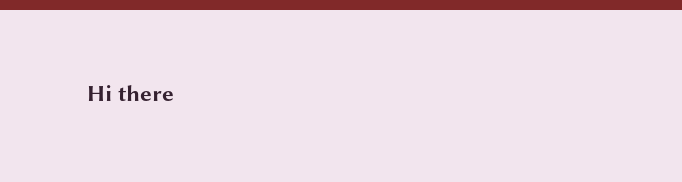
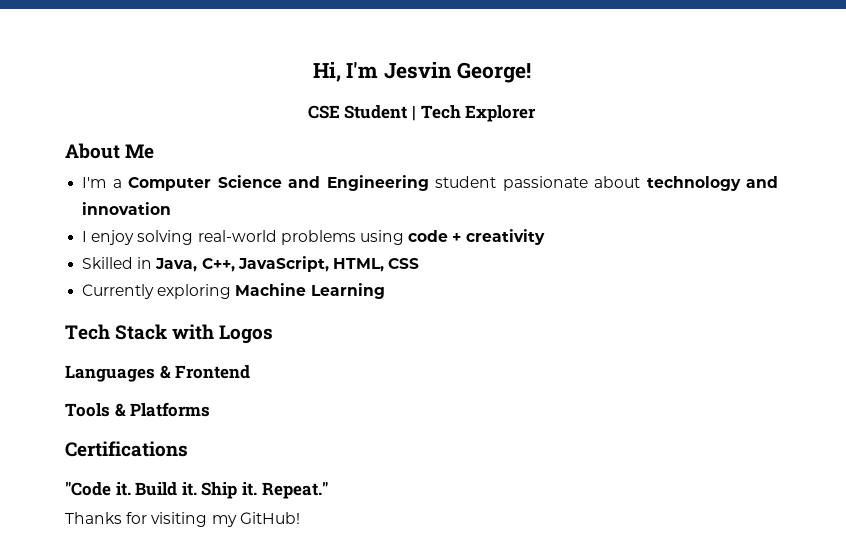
[87,85,175,101] Hi there -> [312,62,531,83] [307,105,537,122] [65,143,155,159] [82,175,779,191] [82,202,172,215] [82,229,545,245] [82,256,420,272] [82,283,385,299] [65,324,274,344] [65,365,251,382] [65,402,211,417] [65,441,188,457] [65,482,328,499] [65,512,300,527] Hi, I'm Jesvin George! // CSE Student | Tech Explorer // About Me // I'm a Computer Science and Engineering student passionate about technology and innovation // I enjoy solving real-world problems using code + creativity // Skilled in Java, C++, JavaScript, HTML, CSS // Currently exploring Machine Learning // Tech Stack with Logos // Languages & Frontend // Tools & Platforms // Certifications // "Code it. Build it. Ship it. Repeat." // Thanks for visiting my GitHub!

